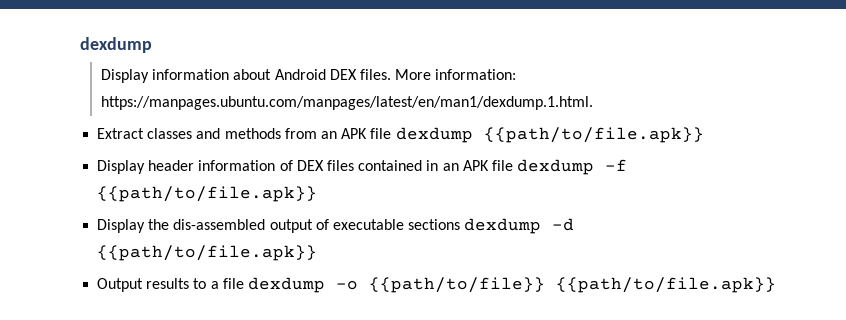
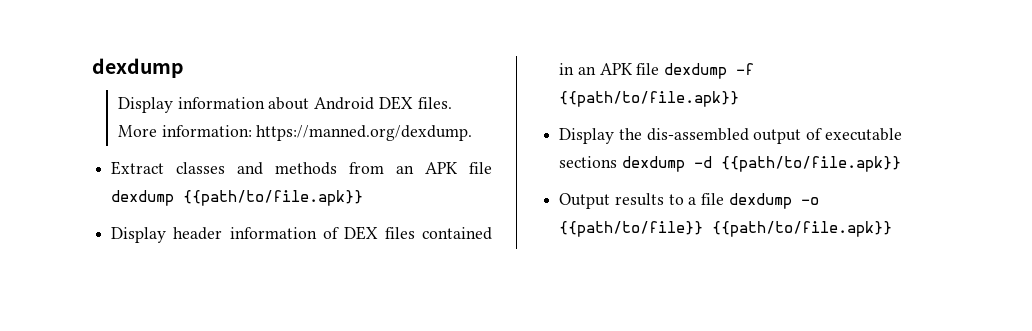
[101,96,594,110] https://manpages.ubuntu.com/manpages/latest/en/man1/dexdump.1.html. -> [256,125,473,141] https://manned.org/dexdump.

